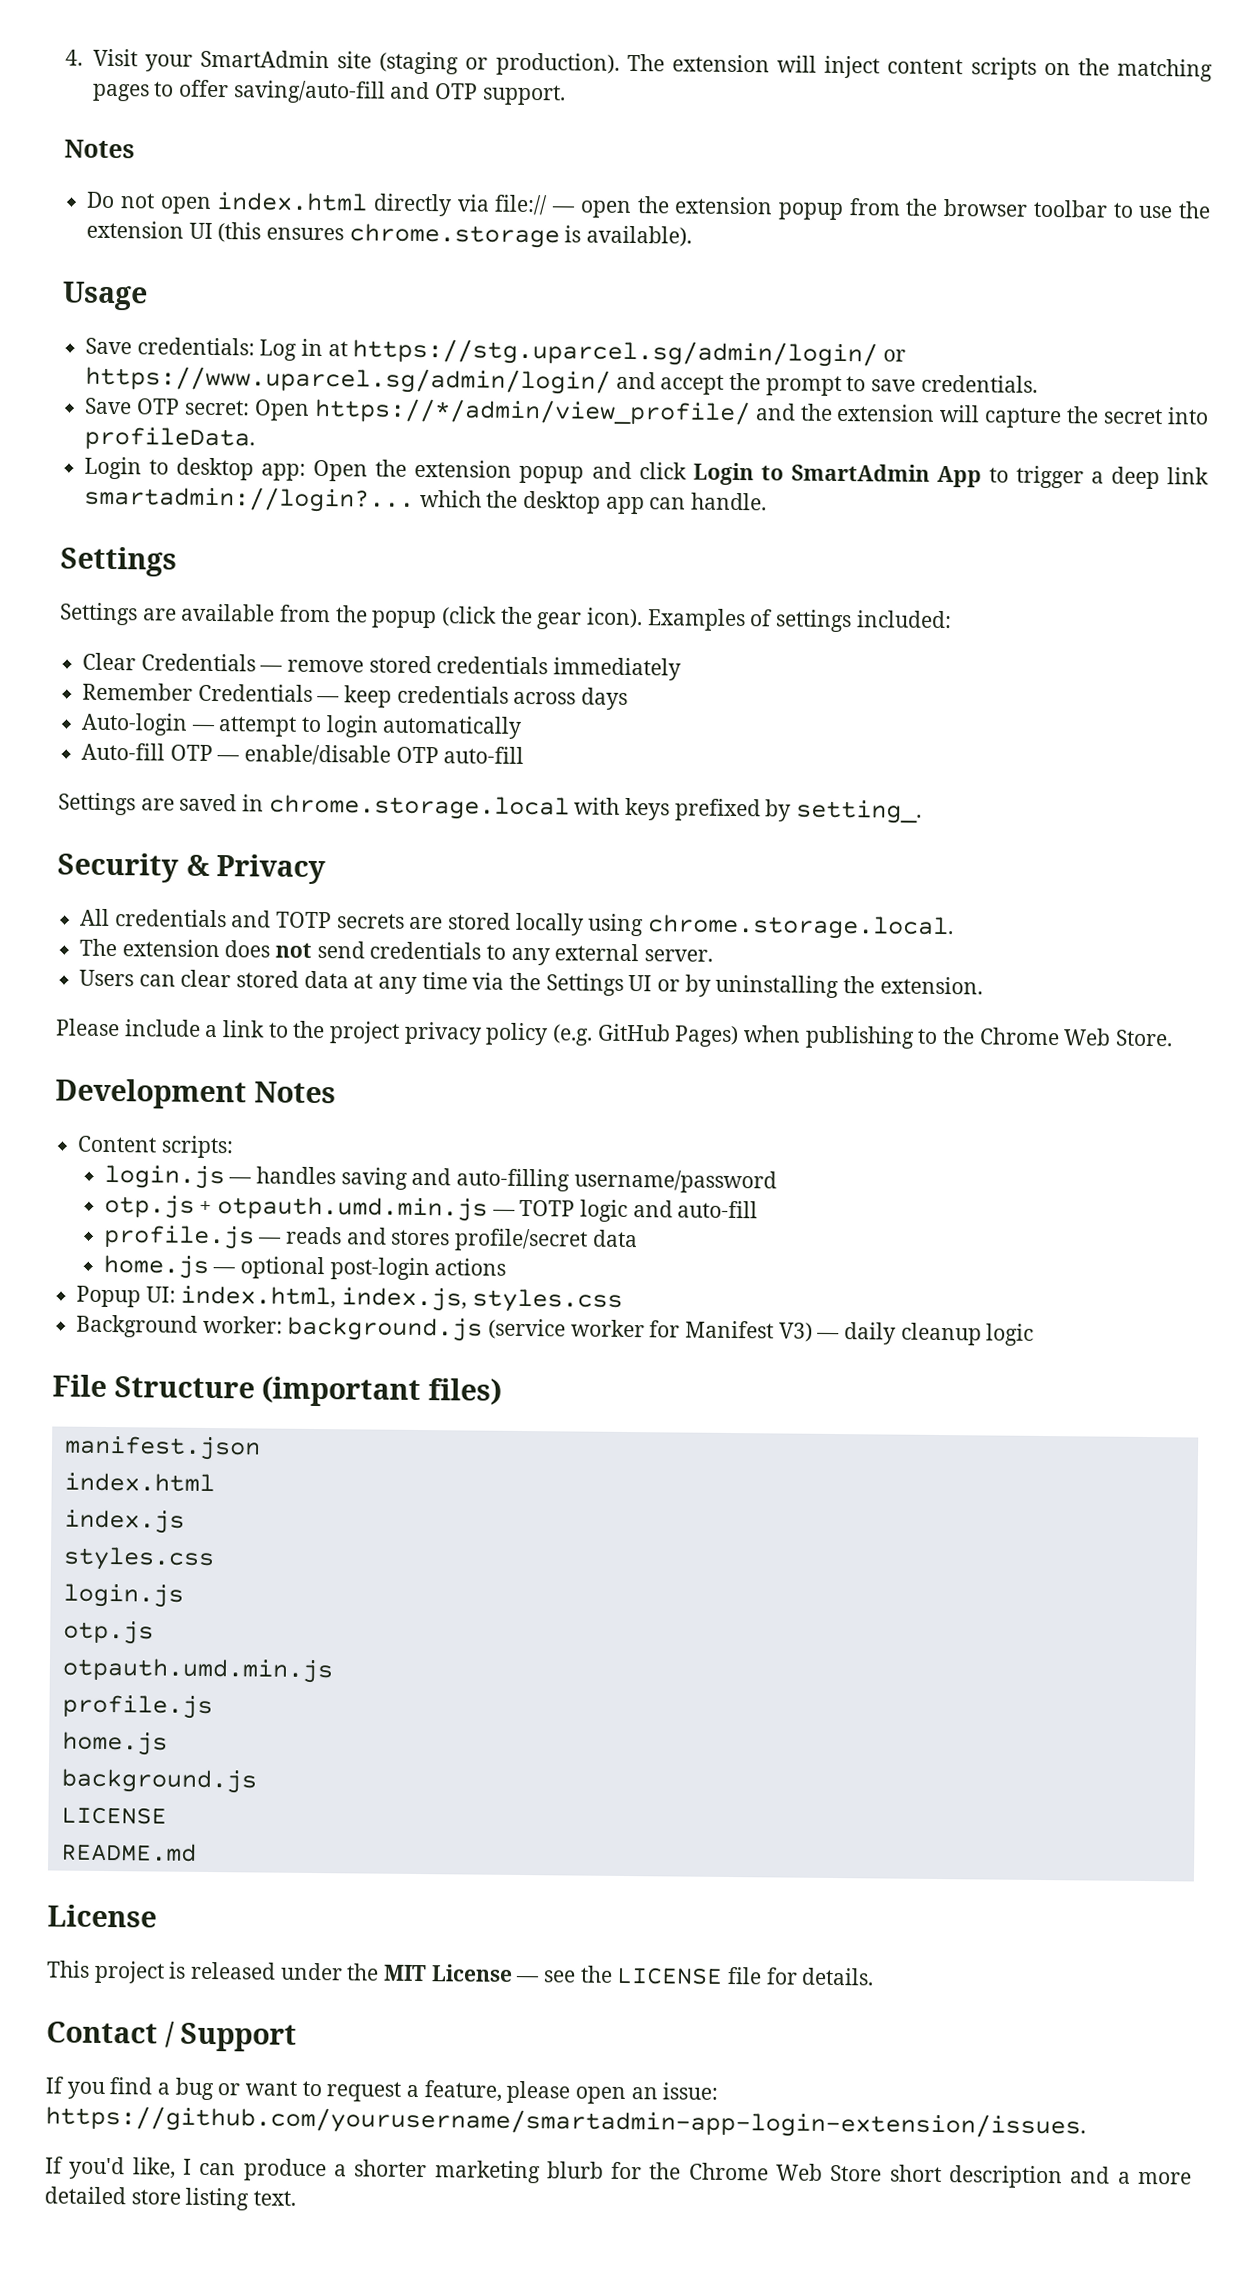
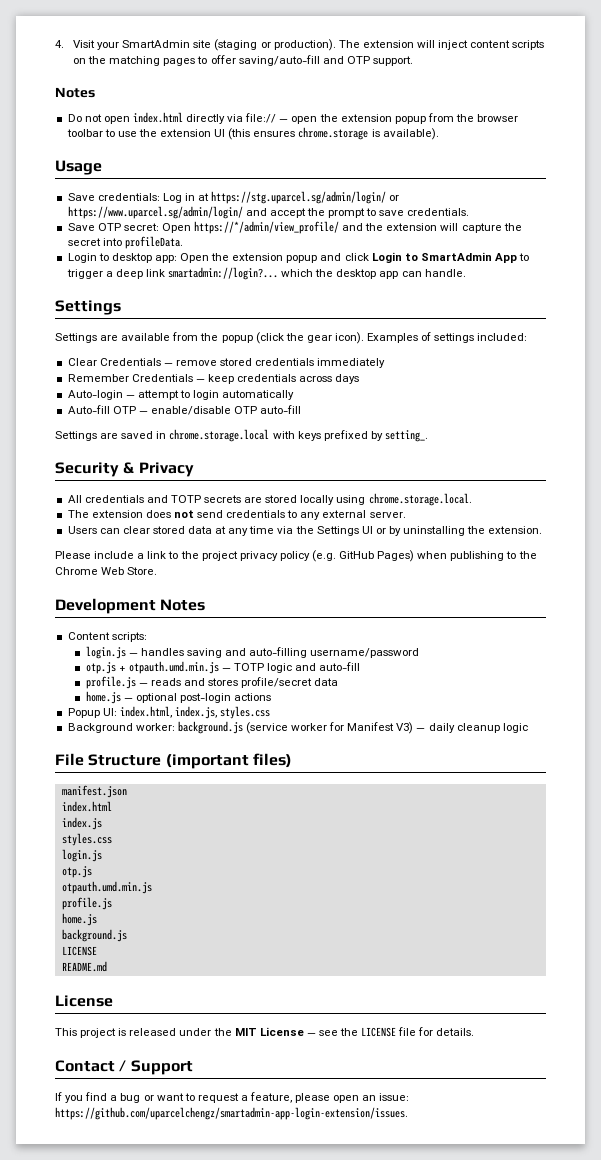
[45,2105,1086,2140] [45,2156,1192,2189] [44,2186,297,2211] https://github.com/yourusername/smartadmin-app-login-extension/issues. // If you'd like, I can produce a shorter marketing blurb for the Chrome Web Store short description and a more detailed store listing text. -> [55,1107,408,1120] https://github.com/uparcelchengz/smartadmin-app-login-extension/issues.

